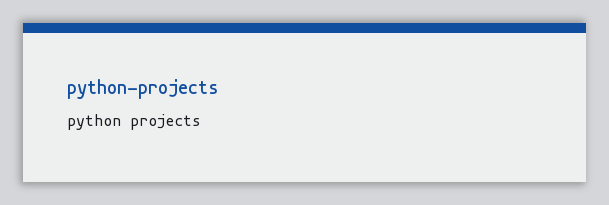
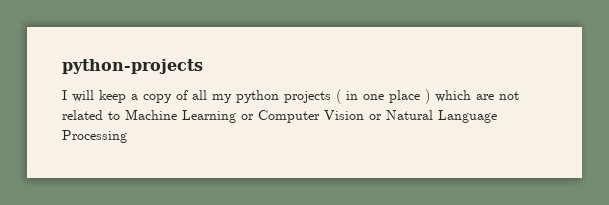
[67,114,201,130] python projects -> [62,89,519,104] [62,109,497,123] [62,130,127,143] I will keep a copy of all my python projects ( in one place ) which are not related to Machine Learning or Computer Vision or Natural Language Processing

